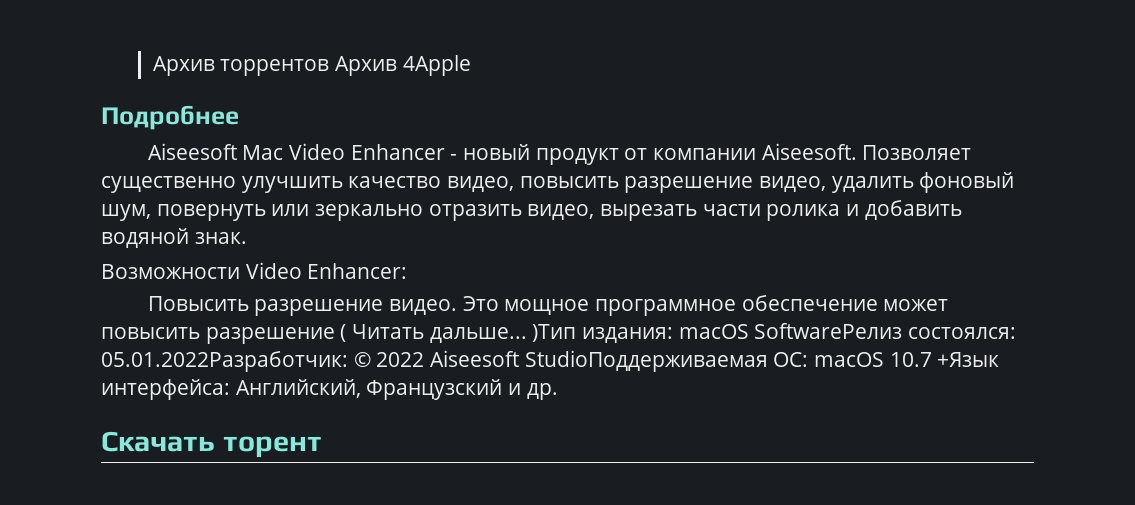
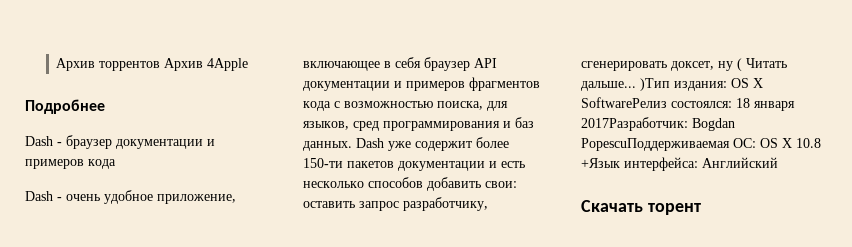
[147,143,972,165] [101,172,1015,193] [101,200,962,221] [101,228,247,248] [101,262,408,279] [147,295,949,316] [101,327,335,344] Aiseesoft Mac Video Enhancer - новый продукт от компании Aiseesoft. Позволяет существенно улучшить качество видео, повысить разрешение видео, удалить фоновый шум, повернуть или зеркально отразить видео, вырезать части ролика и добавить водяной знак. // Возможности Video Enhancer: // Повысить разрешение видео. Это мощное программное обеспечение может повысить разрешение -> [25,135,215,149] [25,159,116,169] [25,190,236,204] [303,57,497,71] [303,77,540,91] [303,101,508,111] [303,117,534,131] [303,137,509,151] [303,158,525,171] [303,177,517,191] [303,197,488,211] [581,61,733,71] Dash - браузер документации и примеров кода // Dash - очень удобное приложение, включающее в себя браузер API документации и примеров фрагментов кода с возможностью поиска, для языков, сред программирования и баз данных. Dash уже содержит более 150-ти пакетов документации и есть несколько способов добавить свои: оставить запрос разработчику, сгенерировать доксет, ну
[678,323,1017,339] [101,350,1000,372] [101,379,558,400] macOS SoftwareРелиз состоялся: 05.01.2022Разработчик: © 2022 Aiseesoft StudioПоддерживаемая ОС: macOS 10.7 +Язык интерфейса: Английский, Французский и др. -> [731,78,763,88] [581,97,795,111] [581,117,735,131] [581,138,821,151] [581,157,778,171] OS X SoftwareРелиз состоялся: 18 января 2017Разработчик: Bogdan PopescuПоддерживаемая ОС: OS X 10.8 +Язык интерфейса: Английский

